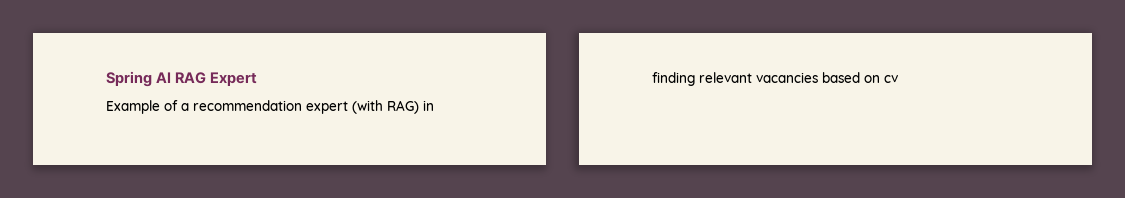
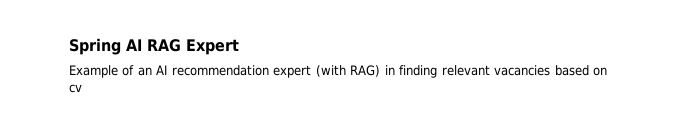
[181,103,189,111] a -> [137,65,168,76] an AI

